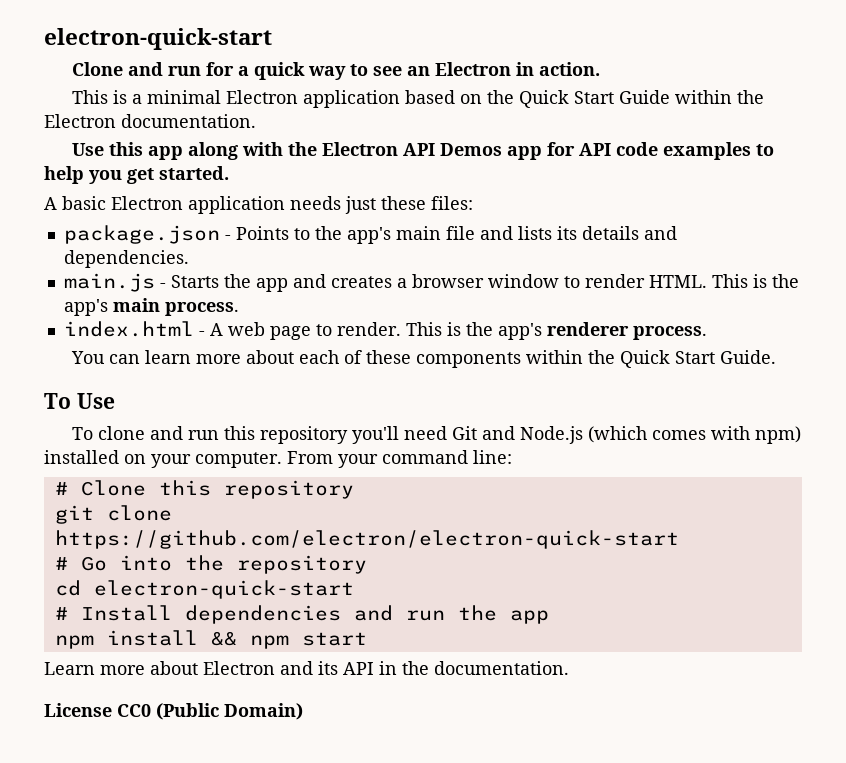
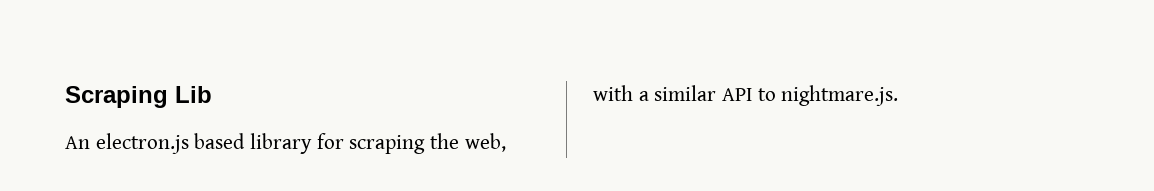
[44,28,272,50] [72,62,601,80] [72,90,765,108] [44,114,256,128] [72,142,775,160] [44,166,229,184] [44,196,473,214] [63,225,677,244] [63,250,189,268] [63,273,799,292] [63,298,239,316] [63,321,707,340] [71,350,777,368] [44,393,115,409] [72,426,802,444] [44,450,512,468] [54,480,354,499] [54,505,172,524] [54,530,679,549] [54,555,367,574] [54,580,354,599] [54,605,549,624] [54,630,367,649] [44,661,569,675] [44,703,303,720] electron-quick-start // Clone and run for a quick way to see an Electron in action. // This is a minimal Electron application based on the Quick Start Guide within the Electron documentation. // Use this app along with the Electron API Demos app for API code examples to help you get started. // A basic Electron application needs just these files: // package.json - Points to the app's main file and lists its details and dependencies. // main.js - Starts the app and creates a browser window to render HTML. This is the app's main process. // index.html - A web page to render. This is the app's renderer process. // You can learn more about each of these components within the Quick Start Guide. // To Use // To clone and run this repository you'll need Git and Node.js (which comes with npm) installed on your computer. From your command line: // # Clone this repository // git clone https://github.com/electron/electron-quick-start // # Go into the repository // cd electron-quick-start // # Install dependencies and run the app // npm install && npm start // Learn more about Electron and its API in the documentation. // License CC0 (Public Domain) -> [65,86,212,108] [65,133,506,154] [593,85,899,106] Scraping Lib // An electron.js based library for scraping the web, with a similar API to nightmare.js.

